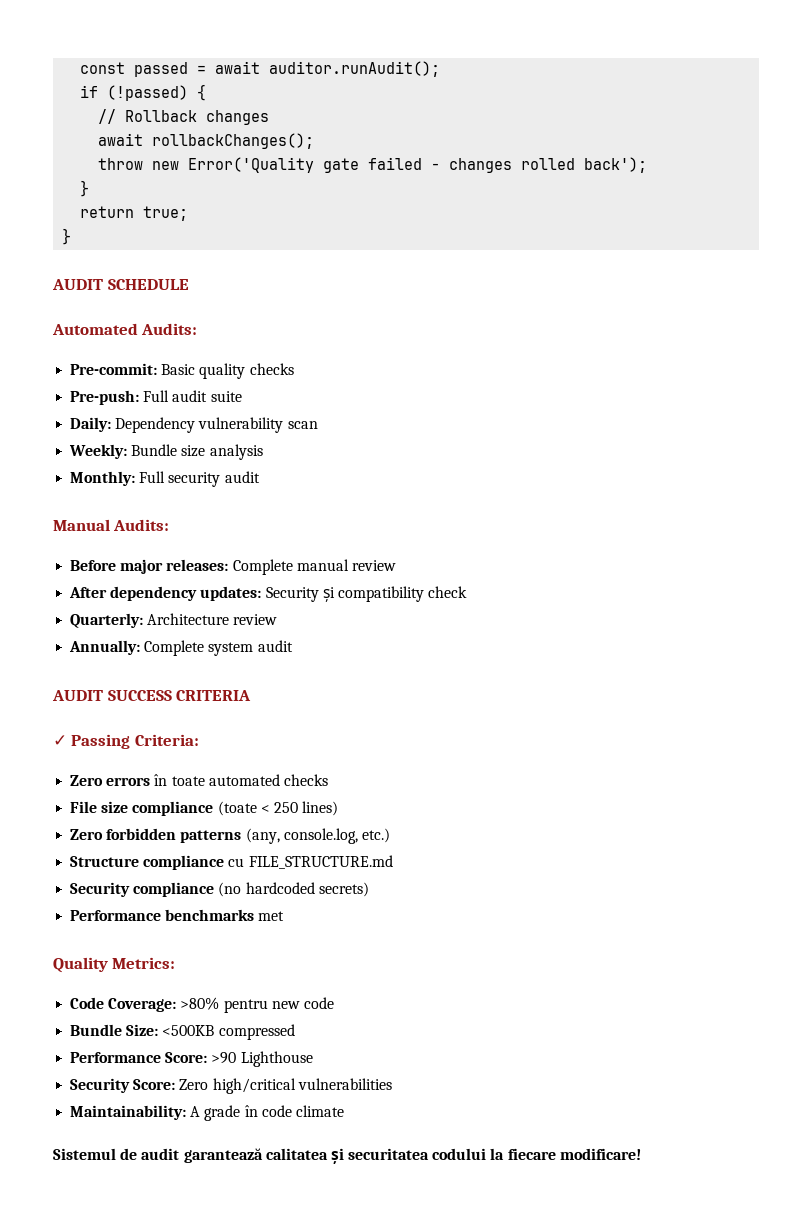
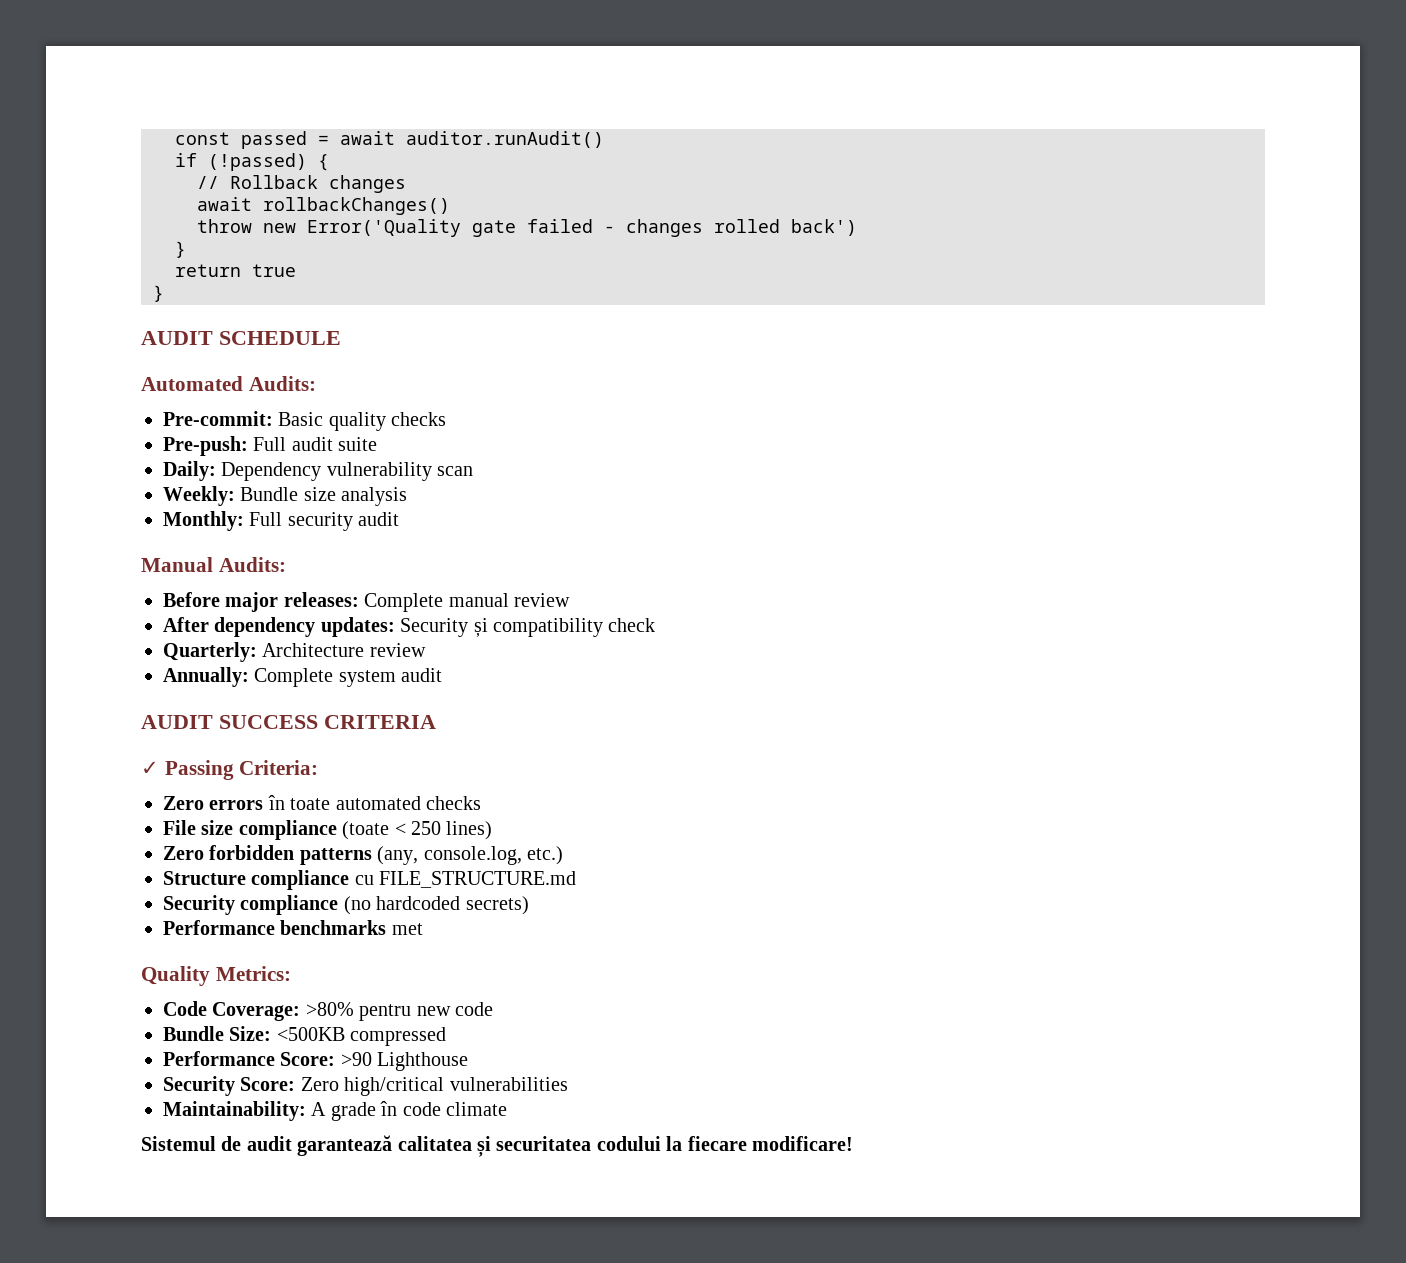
[269,61,441,77] auditor.runAudit(); -> [406,131,604,148] auditor.runAudit()
[152,133,315,149] rollbackChanges(); -> [263,197,450,215] rollbackChanges()
[584,157,648,173] back'); -> [791,219,857,236] back')
[143,206,189,221] true; -> [252,264,296,277] true

